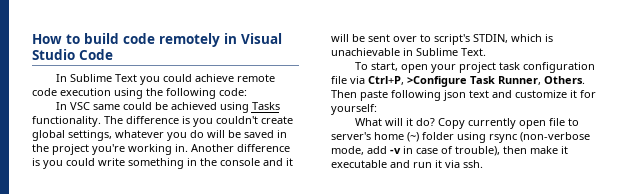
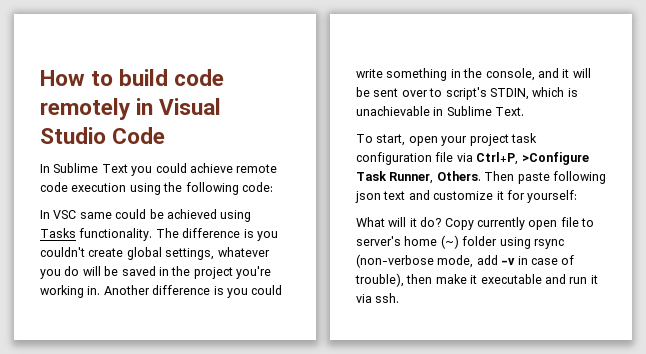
[220,158,260,166] console -> [485,68,535,81] console,

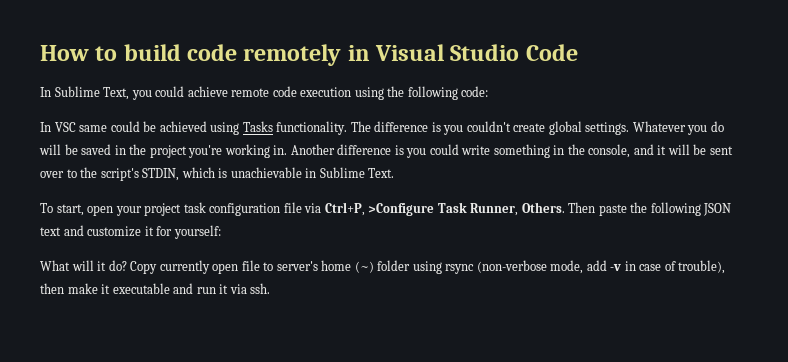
[101,164,128,173] Text -> [103,87,130,100] Text,
[165,247,270,260] settings, whatever -> [585,121,686,135] settings. Whatever
(443, 92) none -> [80,167,98,178] the
[552,171,606,184] [355,191,381,203] following json -> [630,202,732,216] the following JSON

